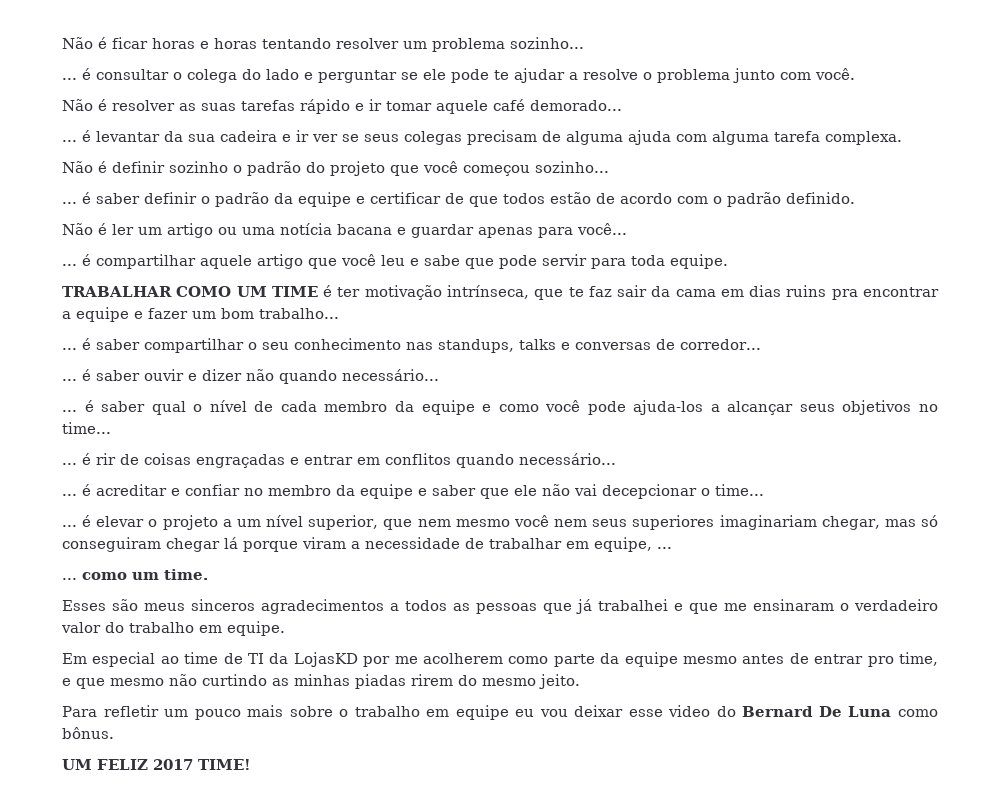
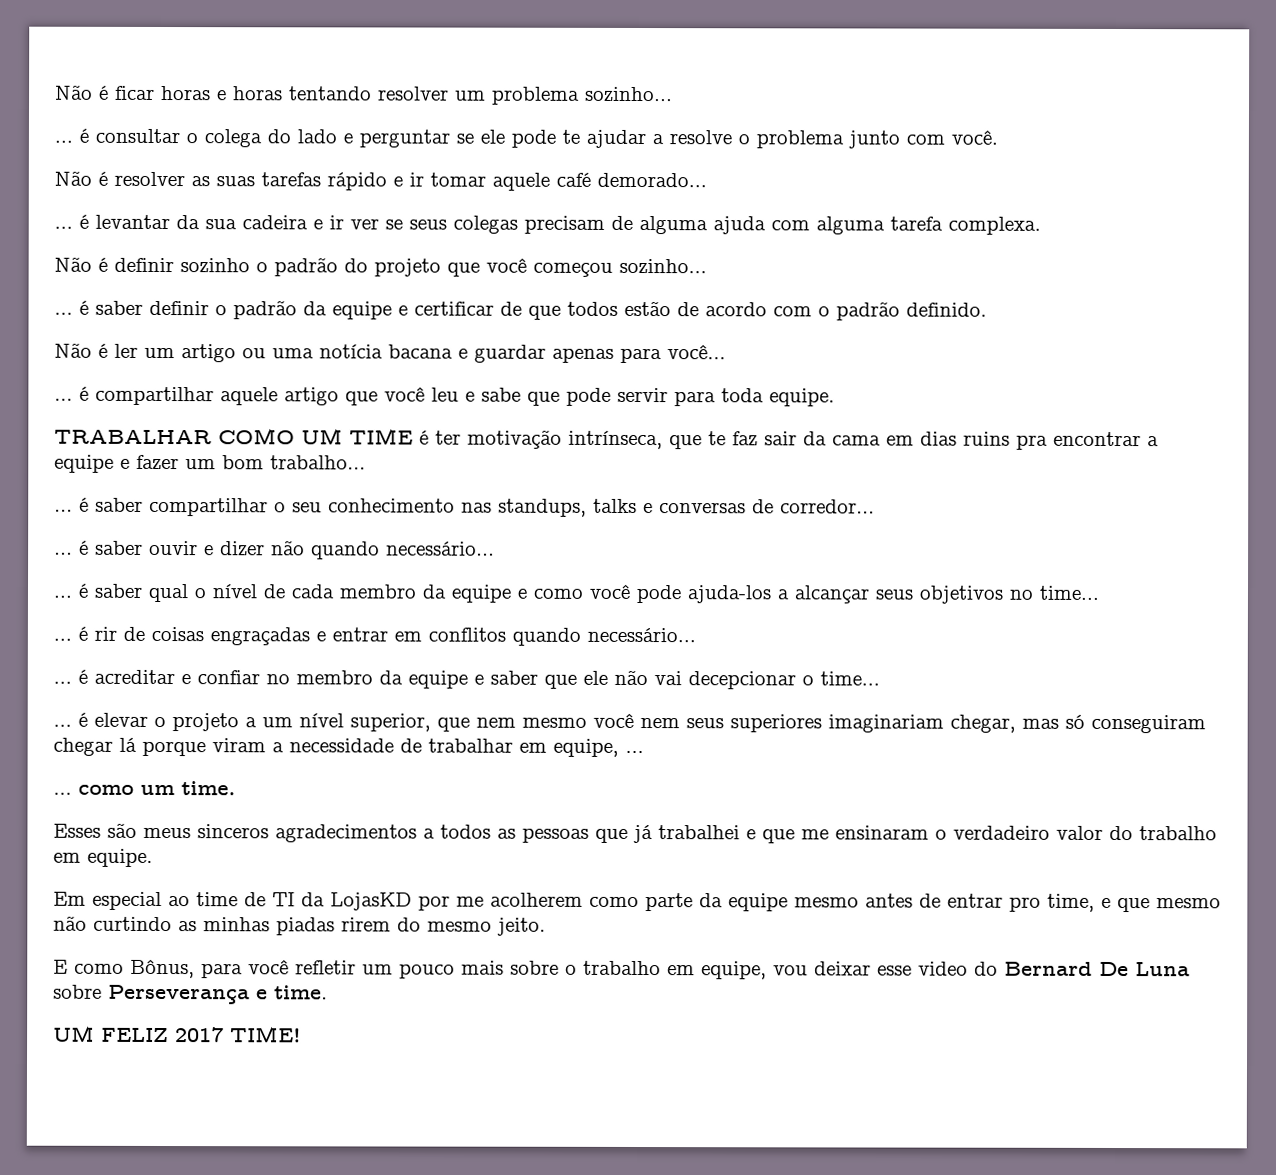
[62,706,97,717] Para -> [53,958,289,979] E como Bônus, para você
[455,705,535,720] equipe eu -> [701,961,767,980] equipe,
[897,709,938,717] [62,727,114,739] como bônus. -> [53,984,328,1005] sobre Perseverança e time.

